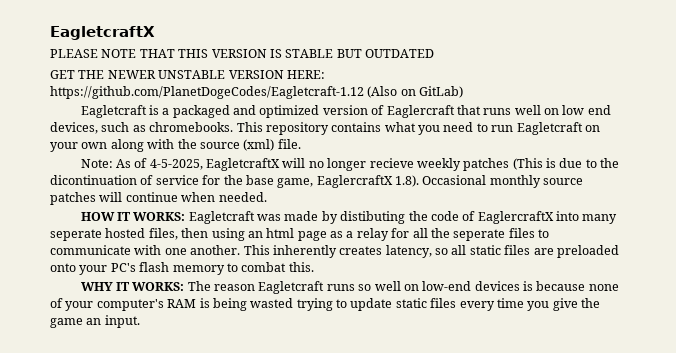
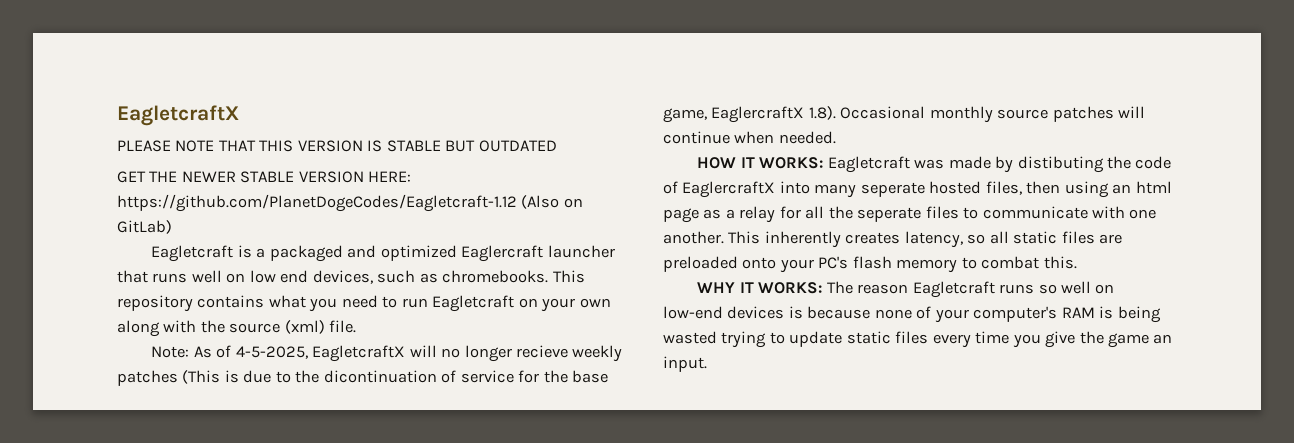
[158,70,226,79] UNSTABLE -> [240,171,295,183] STABLE
[322,105,455,118] version of Eaglercraft -> [461,245,615,262] Eaglercraft launcher

